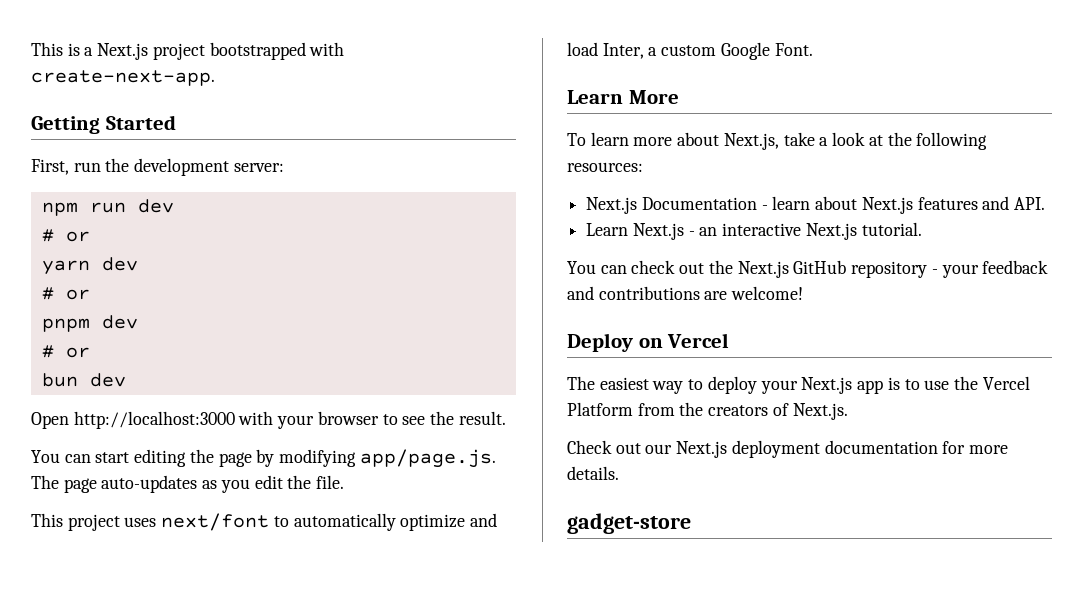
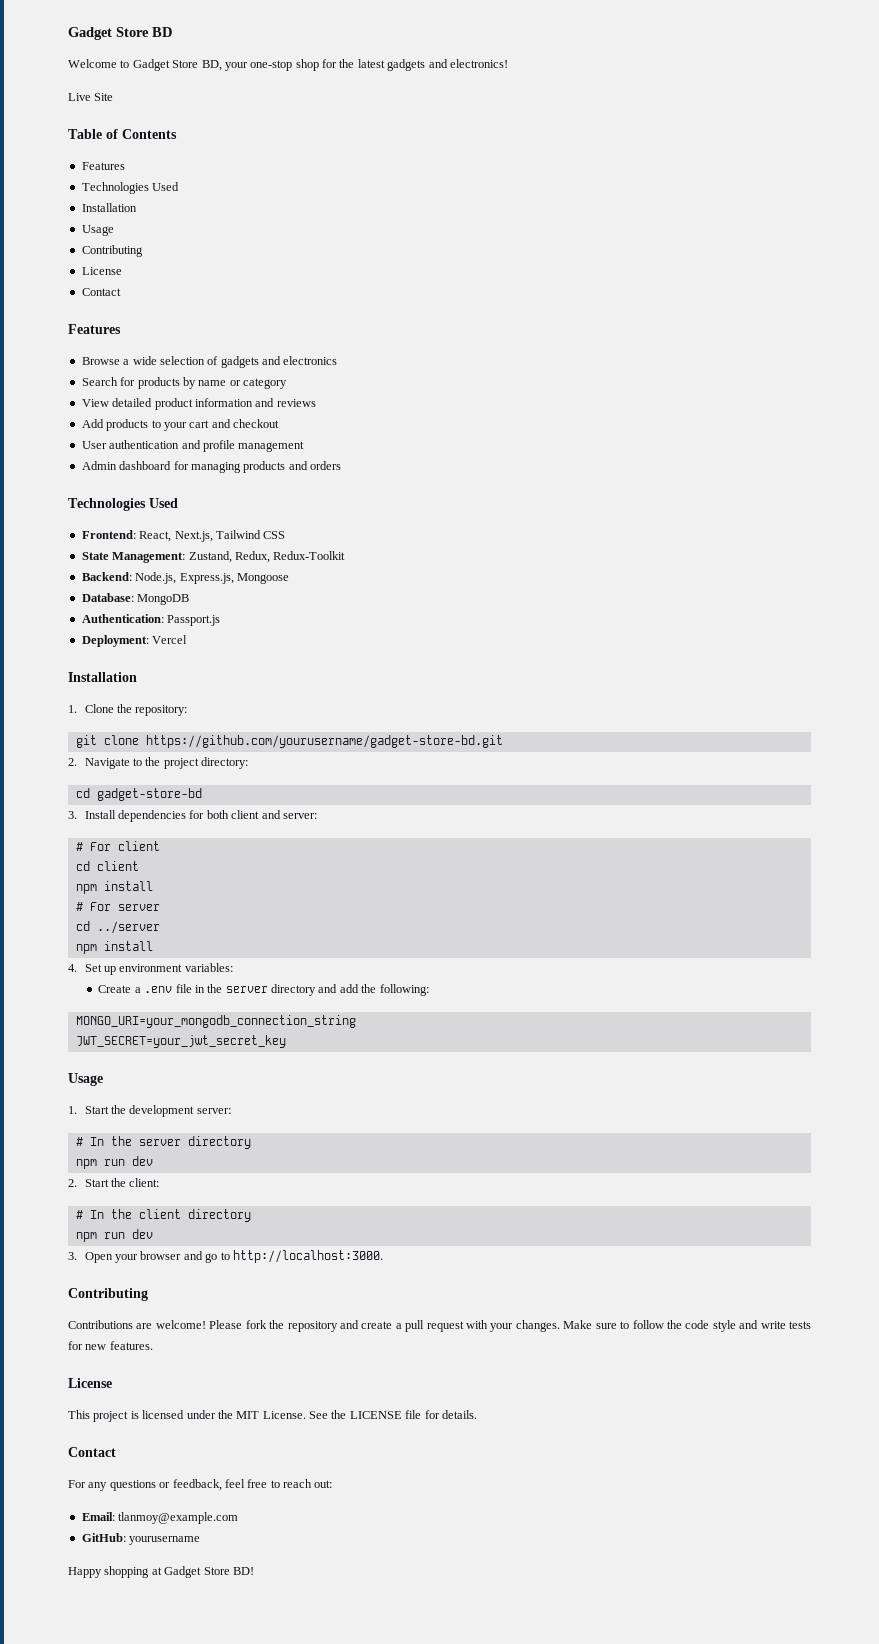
[31,42,345,60] [31,70,215,86] [31,115,176,134] [31,158,284,176] [41,199,174,216] [41,229,90,242] [41,257,138,275] [41,287,90,300] [41,315,138,332] [41,345,90,358] [41,373,126,387] [31,411,506,429] [31,449,496,468] [31,475,345,493] [31,513,498,531] [567,42,813,60] [567,90,679,104] [567,132,988,150] [567,162,643,172] [586,196,1046,214] [586,222,922,240] [567,260,1049,278] [567,286,804,300] [567,333,730,352] [567,376,1030,394] [567,402,848,420] [567,440,1009,458] [567,466,619,480] [567,513,691,534] This is a Next.js project bootstrapped with create-next-app. // Getting Started // First, run the development server: // npm run dev // # or // yarn dev // # or // pnpm dev // # or // bun dev // Open http://localhost:3000 with your browser to see the result. // You can start editing the page by modifying app/page.js. The page auto-updates as you edit the file. // This project uses next/font to automatically optimize and load Inter, a custom Google Font. // Learn More // To learn more about Next.js, take a look at the following resources: // Next.js Documentation - learn about Next.js features and API. // Learn Next.js - an interactive Next.js tutorial. // You can check out the Next.js GitHub repository - your feedback and contributions are welcome! // Deploy on Vercel // The easiest way to deploy your Next.js app is to use the Vercel Platform from the creators of Next.js. // Check out our Next.js deployment documentation for more details. // gadget-store -> [68,27,172,40] [68,59,508,71] [68,93,114,101] [68,129,177,139] [81,162,125,170] [81,182,180,194] [81,203,137,212] [81,225,114,236] [81,245,143,257] [81,267,122,275] [81,288,121,296] [68,324,121,334] [81,356,338,368] [81,377,287,389] [81,398,316,410] [81,419,279,431] [81,440,305,452] [81,461,341,473] [68,498,178,511] [81,530,286,542] [81,551,346,563] [81,572,289,584] [81,593,190,605] [81,614,221,626] [81,635,188,647] [68,672,137,682] [68,704,188,716] [75,735,503,748] [68,757,249,769] [75,788,202,801] [68,810,317,822] [75,841,160,851] [75,861,139,871] [75,881,153,894] [75,902,160,911] [75,921,160,934] [75,941,153,954] [68,963,233,975] [98,984,429,996] [75,1015,356,1028] [75,1035,286,1048] [68,1073,103,1086] [68,1105,231,1117] [75,1136,251,1149] [75,1156,153,1169] [68,1178,160,1187] [75,1209,251,1222] [75,1229,153,1242] [68,1250,383,1263] [68,1288,148,1301] [68,1320,811,1332] [68,1341,153,1350] [68,1378,112,1388] [68,1410,477,1422] [68,1447,116,1457] [68,1479,333,1491] [81,1512,239,1524] [81,1533,201,1545] [68,1566,254,1578] Gadget Store BD // Welcome to Gadget Store BD, your one-stop shop for the latest gadgets and electronics! // Live Site // Table of Contents // Features // Technologies Used // Installation // Usage // Contributing // License // Contact // Features // Browse a wide selection of gadgets and electronics // Search for products by name or category // View detailed product information and reviews // Add products to your cart and checkout // User authentication and profile management // Admin dashboard for managing products and orders // Technologies Used // Frontend: React, Next.js, Tailwind CSS // State Management: Zustand, Redux, Redux-Toolkit // Backend: Node.js, Express.js, Mongoose // Database: MongoDB // Authentication: Passport.js // Deployment: Vercel // Installation // 1. Clone the repository: // git clone https://github.com/yourusername/gadget-store-bd.git // 2. Navigate to the project directory: // cd gadget-store-bd // 3. Install dependencies for both client and server: // # For client // cd client // npm install // # For server // cd ../server // npm install // 4. Set up environment variables: // Create a .env file in the server directory and add the following: // MONGO_URI=your_mongodb_connection_string // JWT_SECRET=your_jwt_secret_key // Usage // 1. Start the development server: // # In the server directory // npm run dev // 2. Start the client: // # In the client directory // npm run dev // 3. Open your browser and go to http://localhost:3000. // Contributing // Contributions are welcome! Please fork the repository and create a pull request with your changes. Make sure to follow the code style and write tests for new features. // License // This project is licensed under the MIT License. See the LICENSE file for details. // Contact // For any questions or feedback, feel free to reach out: // Email: tlanmoy@example.com // GitHub: yourusername // Happy shopping at Gadget Store BD!

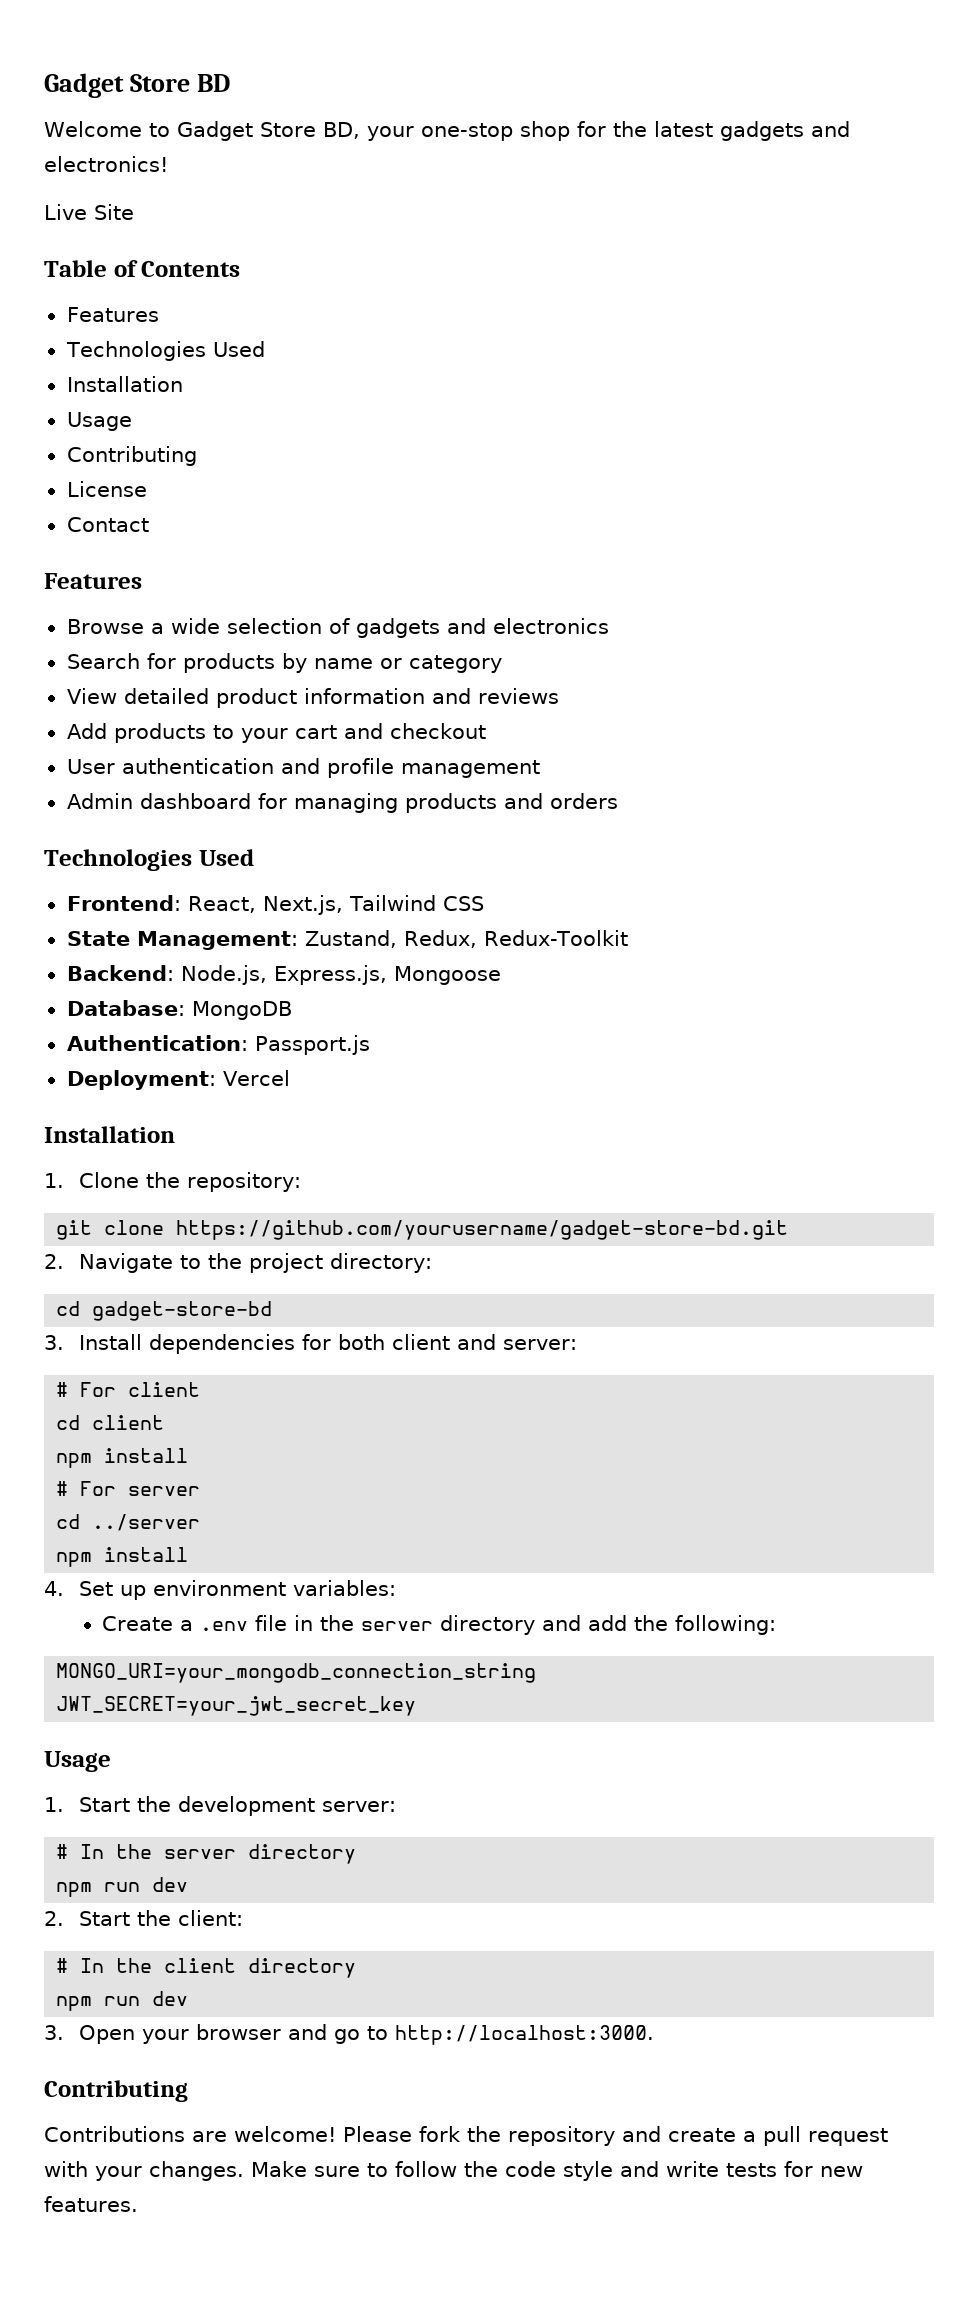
[68,1378,112,1388] [68,1410,477,1422] [68,1447,116,1457] [68,1479,333,1491] [81,1512,239,1524] [81,1533,201,1545] [68,1566,254,1578] // License // This project is licensed under the MIT License. See the LICENSE file for details. // Contact // For any questions or feedback, feel free to reach out: // Email: tlanmoy@example.com // GitHub: yourusername // Happy shopping at Gadget Store BD! -> (138, 2204) none

